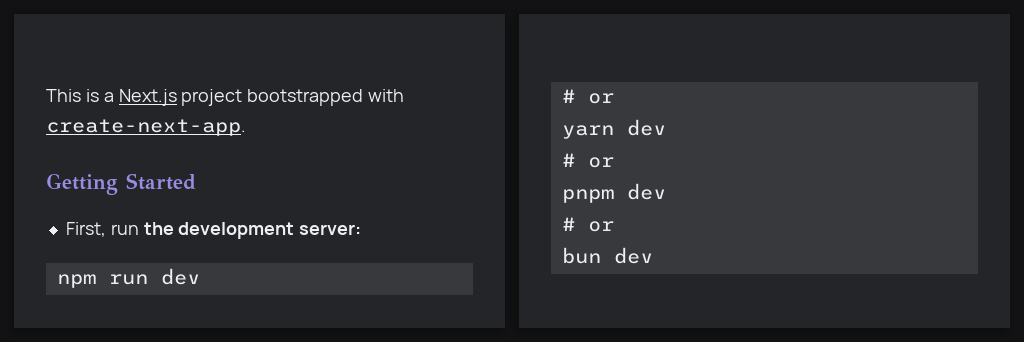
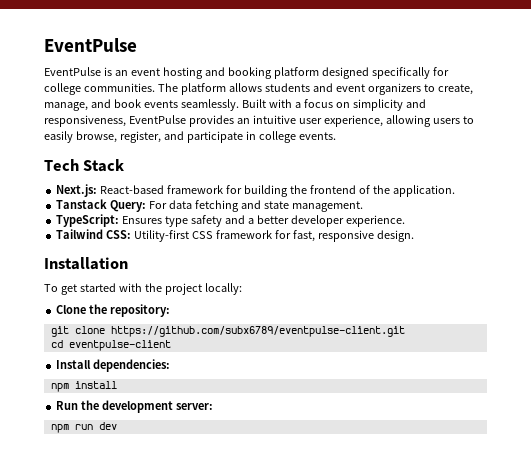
[46,89,405,106] [46,119,246,136] [46,173,196,195] [65,222,139,237] This is a Next.js project bootstrapped with create-next-app. // Getting Started // First, run -> [44,38,137,52] [44,67,449,79] [44,83,473,95] [44,99,426,111] [44,115,474,127] [44,131,336,143] [44,159,125,172] [56,184,455,197] [56,199,363,212] [56,214,405,227] [56,229,414,242] [44,257,128,270] [44,283,242,295] [56,304,171,317] [50,326,405,337] [50,340,171,351] [56,359,171,372] [50,381,117,392] [56,401,79,410] EventPulse // EventPulse is an event hosting and booking platform designed specifically for college communities. The platform allows students and event organizers to create, manage, and book events seamlessly. Built with a focus on simplicity and responsiveness, EventPulse provides an intuitive user experience, allowing users to easily browse, register, and participate in college events. // Tech Stack // Next.js: React-based framework for building the frontend of the application. // Tanstack Query: For data fetching and state management. // TypeScript: Ensures type safety and a better developer experience. // Tailwind CSS: Utility-first CSS framework for fast, responsive design. // Installation // To get started with the project locally: // Clone the repository: // git clone https://github.com/subx6789/eventpulse-client.git // cd eventpulse-client // Install dependencies: // npm install // Run
[561,89,614,104] [561,119,666,139] [561,153,614,168] [561,183,666,203] [561,217,614,232] [561,247,653,264] // # or // yarn dev // # or // pnpm dev // # or // bun dev -> (117, 426) none

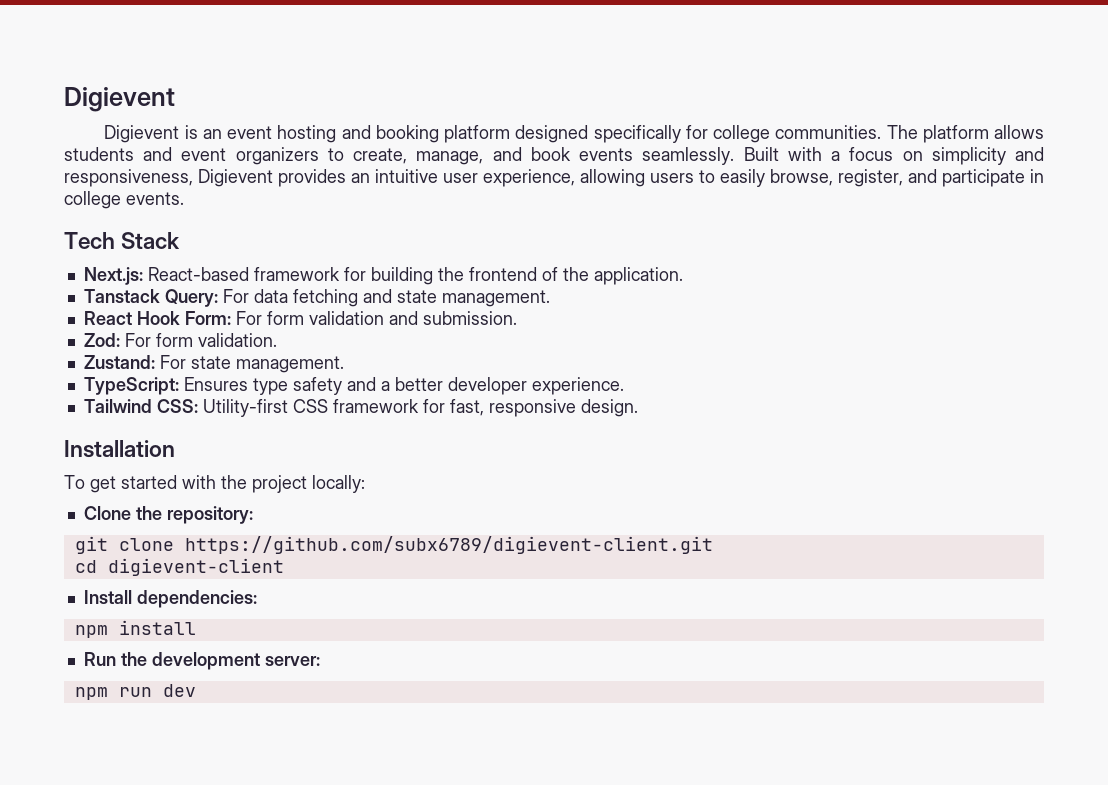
[44,38,137,52] [44,67,101,76] EventPulse // EventPulse -> [64,87,175,112] [104,125,180,143] Digievent // Digievent
[128,115,186,124] EventPulse -> [198,169,273,187] Digievent
(363, 206) none -> [83,311,517,325] [83,333,277,347] [83,355,344,373] // React Hook Form: For form validation and submission. // Zod: For form validation. // Zustand: For state management.
[110,326,405,337] https://github.com/subx6789/eventpulse-client.git -> [184,536,713,554] https://github.com/subx6789/digievent-client.git
[68,340,171,351] eventpulse-client -> [107,558,284,576] digievent-client

